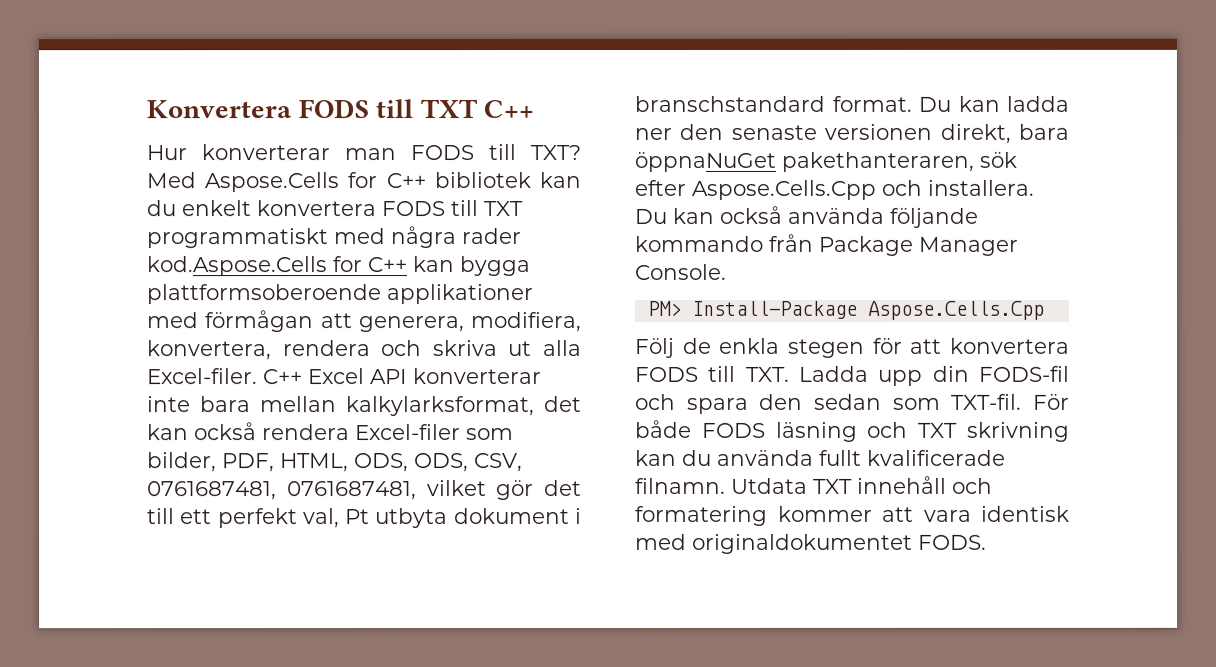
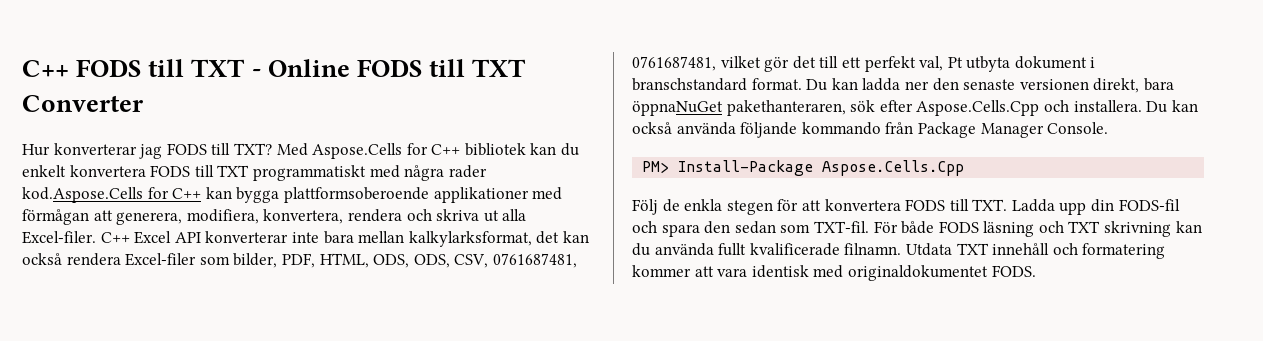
[146,99,535,119] Konvertera FODS till TXT C++ -> [22,59,527,77] [22,95,144,112] C++ FODS till TXT - Online FODS till TXT Converter
[344,148,396,161] man -> [139,144,163,159] jag

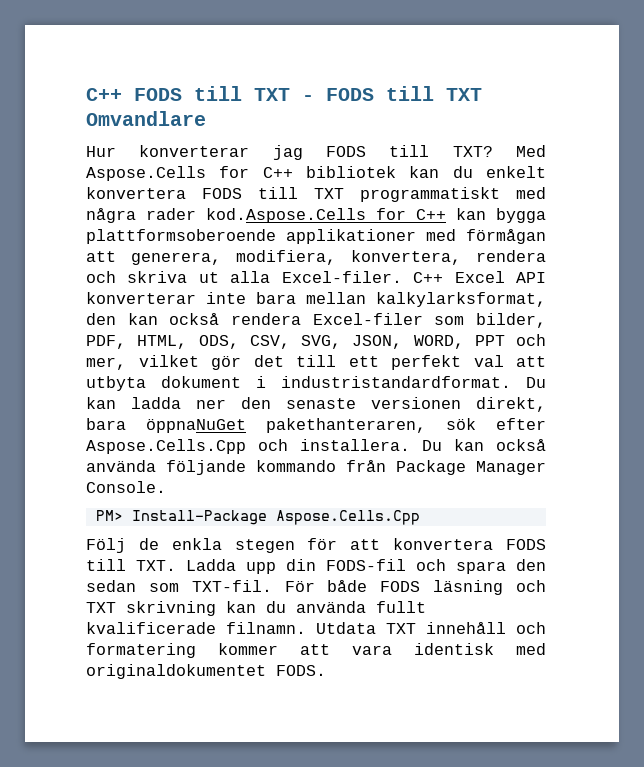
[267,59,527,77] [22,95,144,112] Online FODS till TXT Converter -> [326,86,482,101] [86,111,206,126] FODS till TXT Omvandlare
[536,231,560,244] det -> [86,313,116,325] den
[413,253,577,268] [632,56,716,71] ODS, CSV, 0761687481, 0761687481, -> [249,334,546,349] [86,357,126,370] CSV, SVG, JSON, WORD, PPT och mer,
[919,56,963,71] val, Pt -> [473,355,546,367] val att
[632,78,802,91] branschstandard format. -> [281,376,511,388] industristandardformat.

